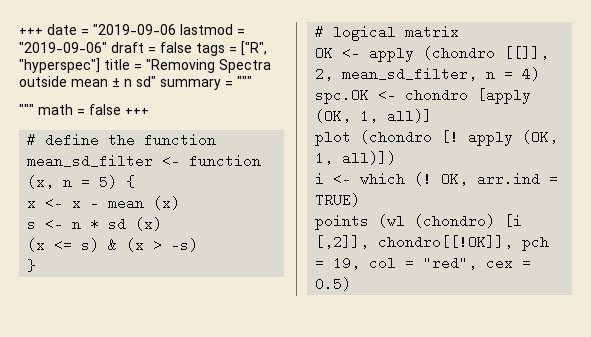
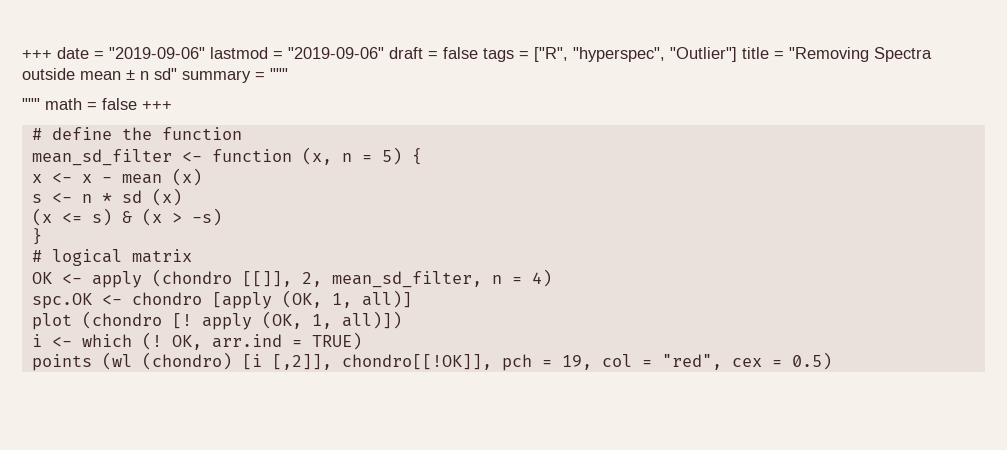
[93,24,176,35] "2019-09-06 -> [109,47,205,59] "2019-09-06"
[19,58,100,73] "hyperspec"] -> [573,47,737,62] "hyperspec", "Outlier"]

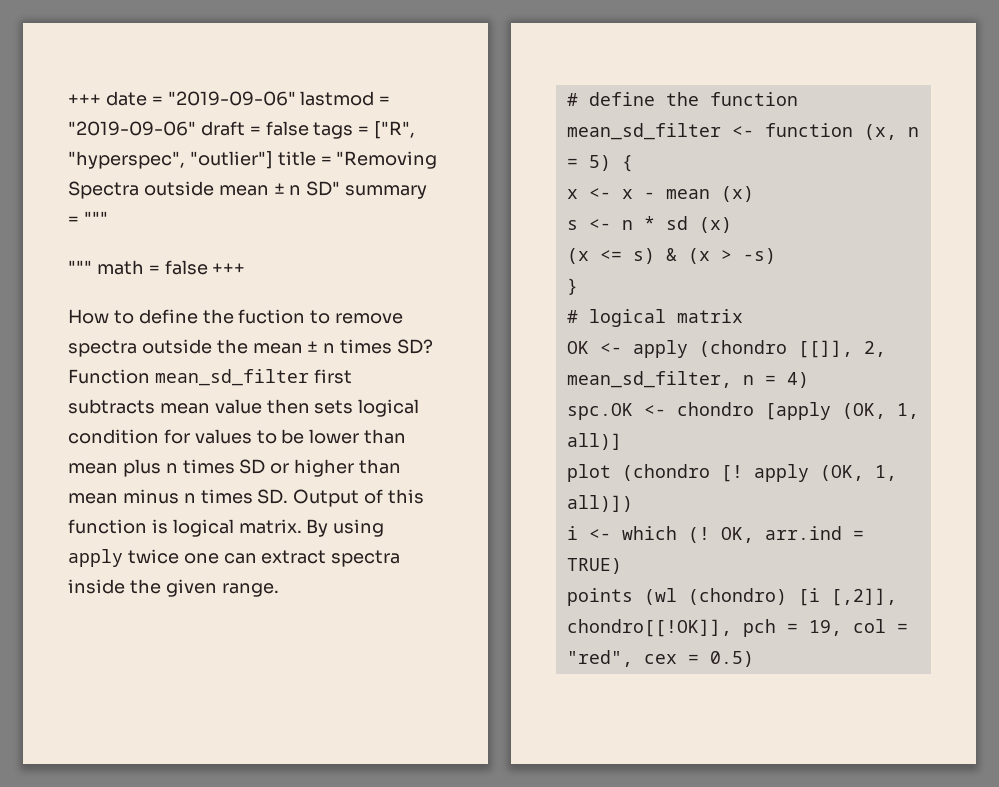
[670,47,737,62] "Outlier"] -> [189,151,273,169] "outlier"]
[154,68,177,80] sd" -> [306,181,341,196] SD"
(172, 105) none -> [68,309,404,324] [68,339,434,357] [68,369,352,386] [68,399,420,417] [68,429,407,444] [68,459,402,477] [68,489,425,507] [68,519,385,537] [68,549,401,567] [68,579,279,597] // How to define the fuction to remove spectra outside the mean ± n times SD? Function mean_sd_filter first subtracts mean value then sets logical condition for values to be lower than mean plus n times SD or higher than mean minus n times SD. Output of this function is logical matrix. By using apply twice one can extract spectra inside the given range.

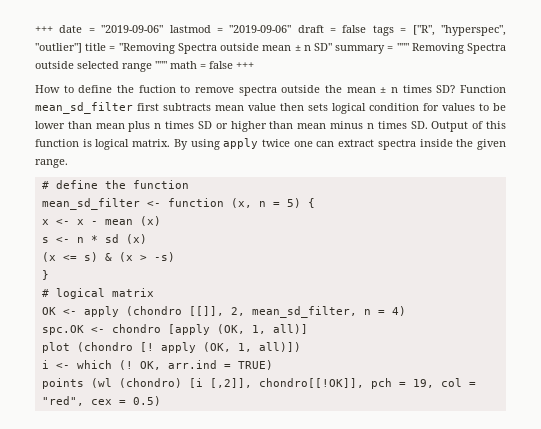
(108, 218) // -> [411,43,507,54] [35,61,152,72] Removing Spectra outside selected range

